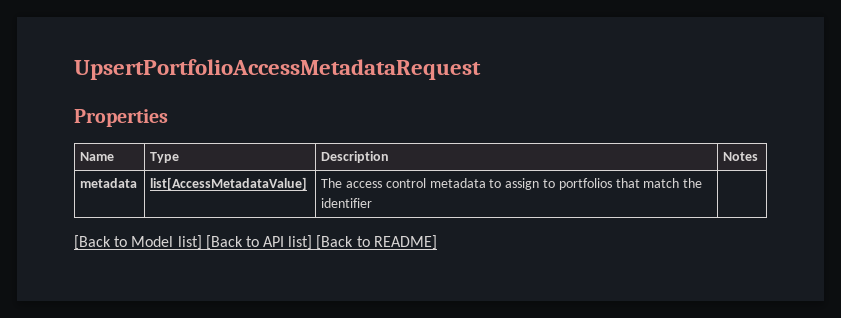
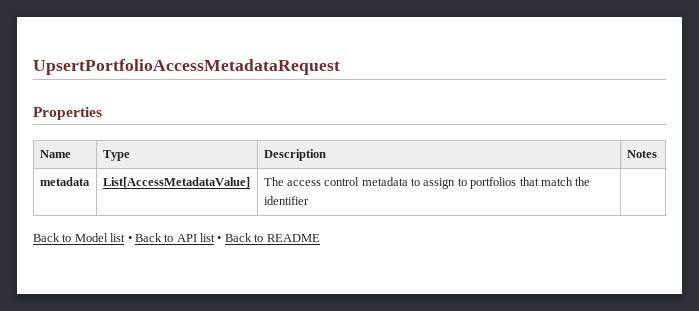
[150,177,308,190] list[AccessMetadataValue] -> [102,177,250,188] List[AccessMetadataValue]
[74,235,111,250] [Back -> [33,233,60,242] Back
[177,235,437,250] list] [Back to API list] [Back to README] -> [110,233,320,242] list • Back to API list • Back to README

